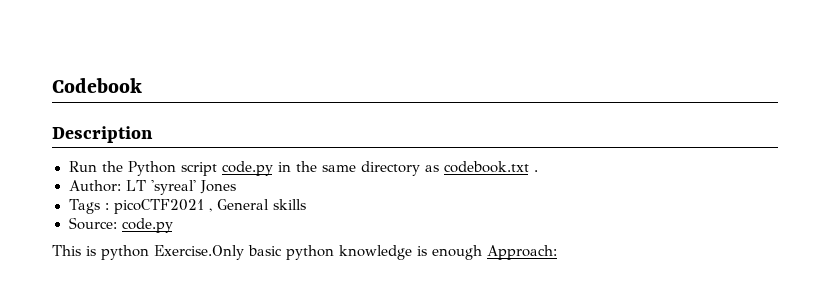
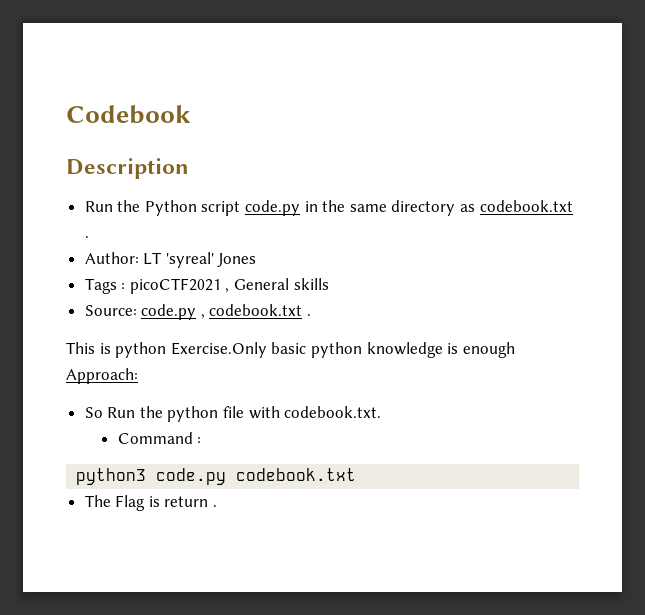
(173, 225) none -> [200,304,312,319] , codebook.txt .
(557, 252) none -> [84,406,382,422] [117,432,202,444] [76,468,357,485] [84,495,218,511] // So Run the python file with codebook.txt. // Command : // python3 code.py codebook.txt // The Flag is return .

